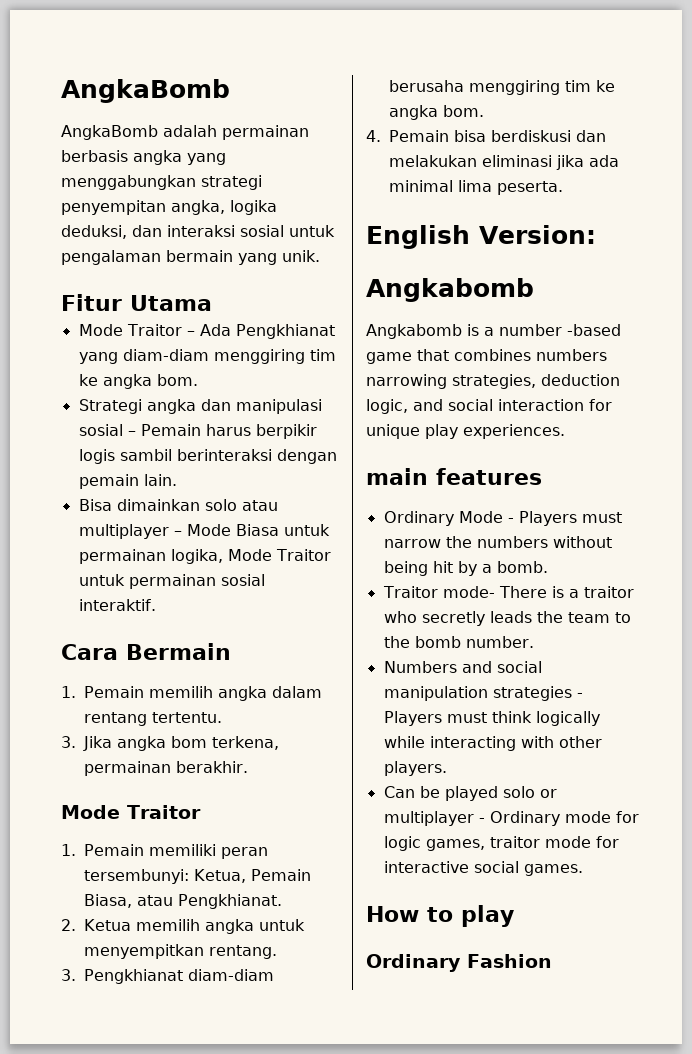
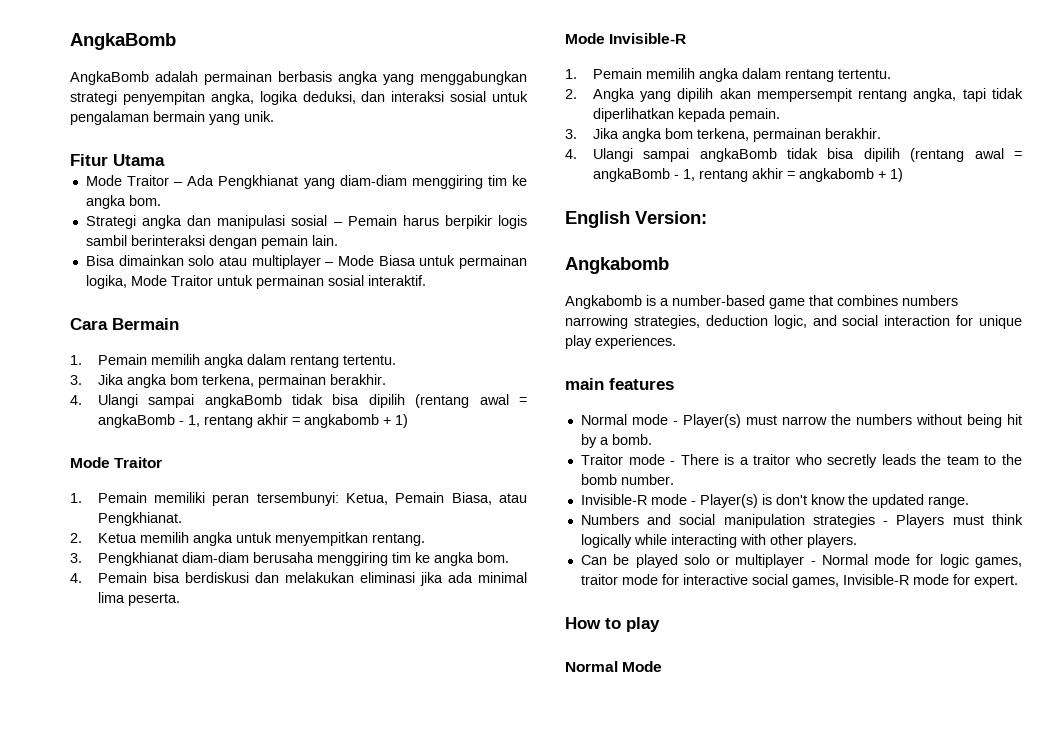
(248, 767) none -> [70,394,528,408] [97,414,408,428] // 4. Ulangi sampai angkaBomb tidak bisa dipilih (rentang awal = angkaBomb - 1, rentang akhir = angkabomb + 1)
(563, 188) none -> [565,33,687,44] [565,68,891,82] [565,88,1024,102] [592,108,780,122] [565,128,881,142] [565,148,1023,162] [592,168,903,182] // Mode Invisible-R // 1. Pemain memilih angka dalam rentang tertentu. // 2. Angka yang dipilih akan mempersempit rentang angka, tapi tidak diperlihatkan kepada pemain. // 3. Jika angka bom terkena, permainan berakhir. // 4. Ulangi sampai angkaBomb tidak bisa dipilih (rentang awal = angkaBomb - 1, rentang akhir = angkabomb + 1)
[499,324,621,336] number -based -> [672,295,765,306] number-based
[383,511,577,526] Ordinary Mode - Players -> [580,414,741,428] Normal mode - Player(s)
[442,586,495,598] mode- -> [628,454,676,465] mode -
(534, 642) none -> [580,494,969,508] // Invisible-R mode - Player(s) is don't know the updated range.
[489,811,560,826] Ordinary -> [821,554,868,565] Normal
[523,864,583,876] games. -> [791,574,1018,588] games, Invisible-R mode for expert.
[366,954,552,972] Ordinary Fashion -> [565,661,663,672] Normal Mode

